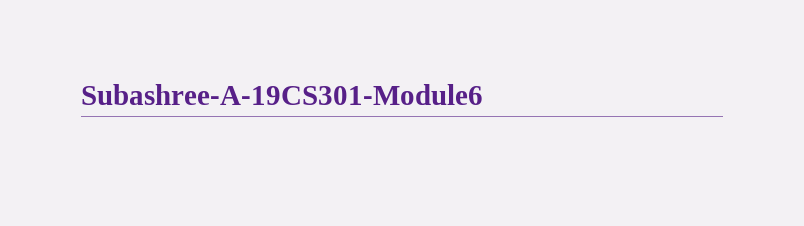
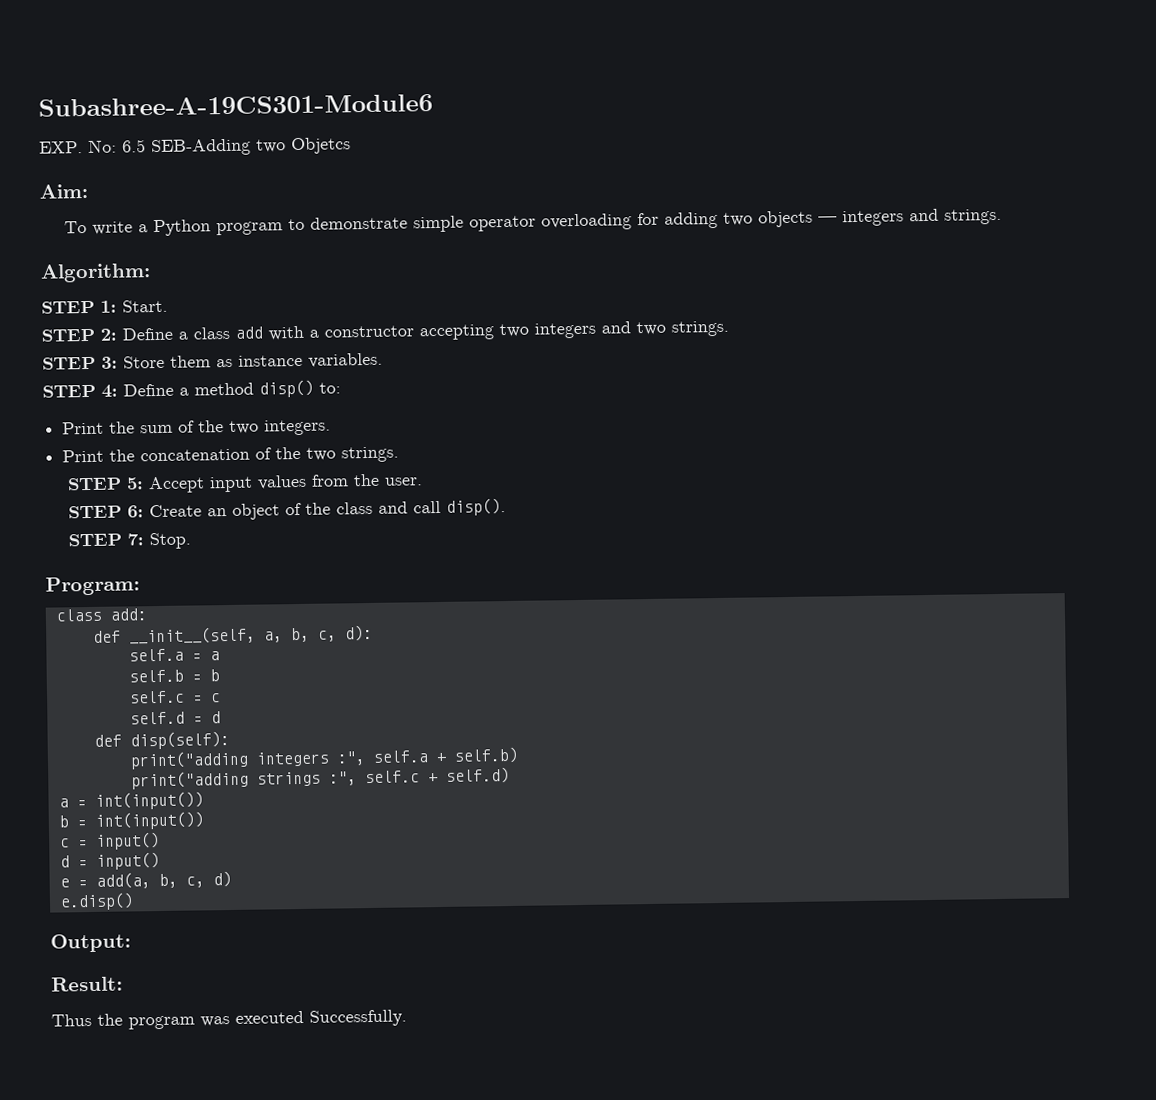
(483, 94) none -> [39,137,351,157] [39,183,88,199] [63,208,1002,237] [40,263,151,283] [41,299,168,314] [41,320,729,342] [42,352,383,370] [42,379,341,398] [62,419,332,436] [62,446,400,463] [67,473,424,494] [68,498,507,520] [68,532,192,550] [45,576,140,596] [55,608,147,622] [92,624,373,645] [128,648,220,662] [128,669,220,683] [128,690,221,704] [129,711,221,725] [93,731,230,750] [129,746,519,770] [130,767,510,790] [58,791,204,810] [58,811,204,830] [59,832,160,850] [59,852,160,870] [59,870,232,889] [59,892,134,911] [50,933,131,953] [51,976,123,992] [51,1009,407,1030] // EXP. No: 6.5 SEB-Adding two Objetcs // Aim: // To write a Python program to demonstrate simple operator overloading for adding two objects — integers and strings. // Algorithm: // STEP 1: Start. // STEP 2: Define a class add with a constructor accepting two integers and two strings. // STEP 3: Store them as instance variables. // STEP 4: Define a method disp() to: // Print the sum of the two integers. // Print the concatenation of the two strings. // STEP 5: Accept input values from the user. // STEP 6: Create an object of the class and call disp(). // STEP 7: Stop. // Program: // class add: // def __init__(self, a, b, c, d): // self.a = a // self.b = b // self.c = c // self.d = d // def disp(self): // print("adding integers :", self.a + self.b) // print("adding strings :", self.c + self.d) // a = int(input()) // b = int(input()) // c = input() // d = input() // e = add(a, b, c, d) // e.disp() // Output: // Result: // Thus the program was executed Successfully.

